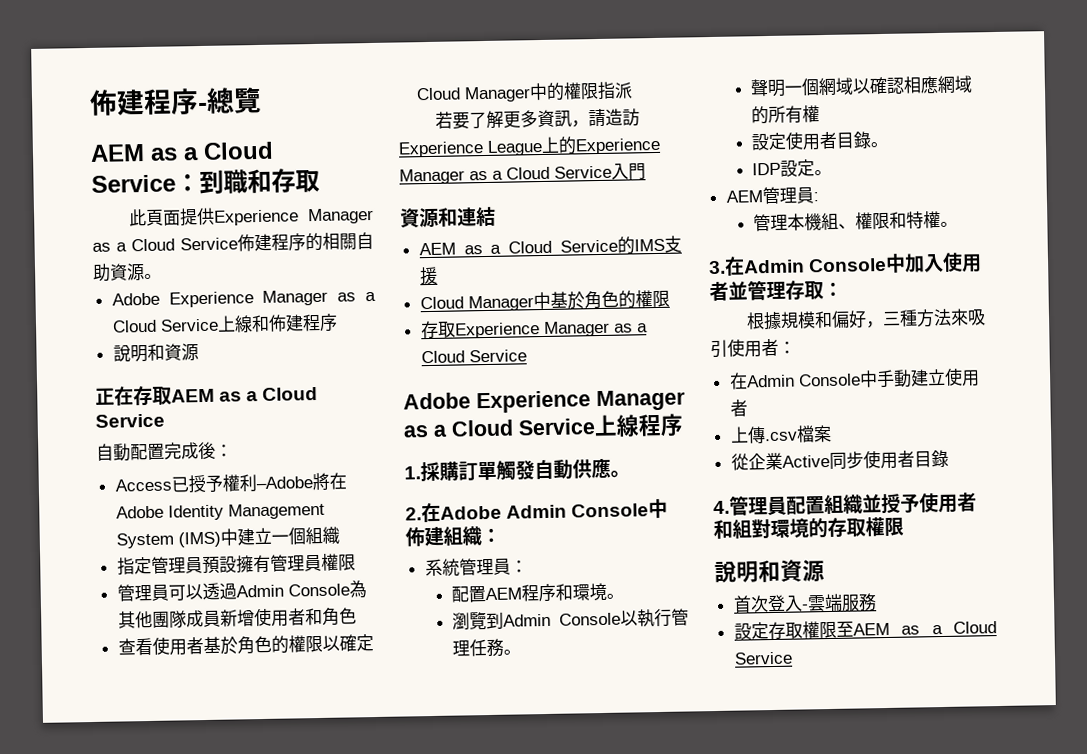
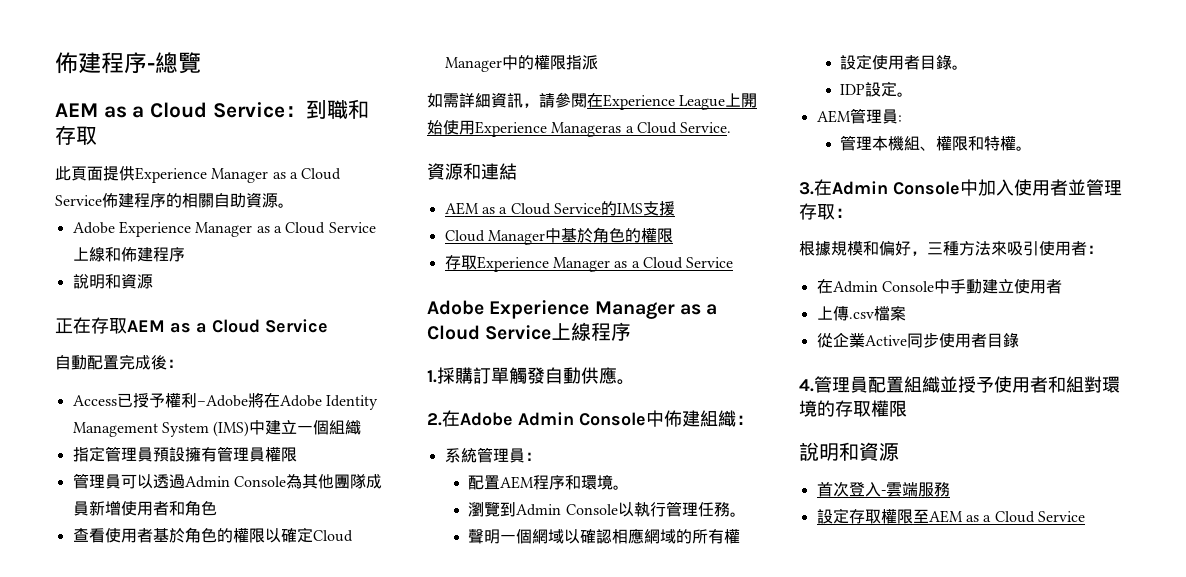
[435,110,539,130] 若要了解更多 -> [427,93,491,108] 如需詳細
[605,108,641,127] 造訪 -> [555,92,603,108] 參閱在
[558,136,661,155] [399,163,646,185] 的Experience Manager as a Cloud Service入門 -> [741,93,758,108] [427,120,732,137] 開始使用Experience Manageras a Cloud Service.

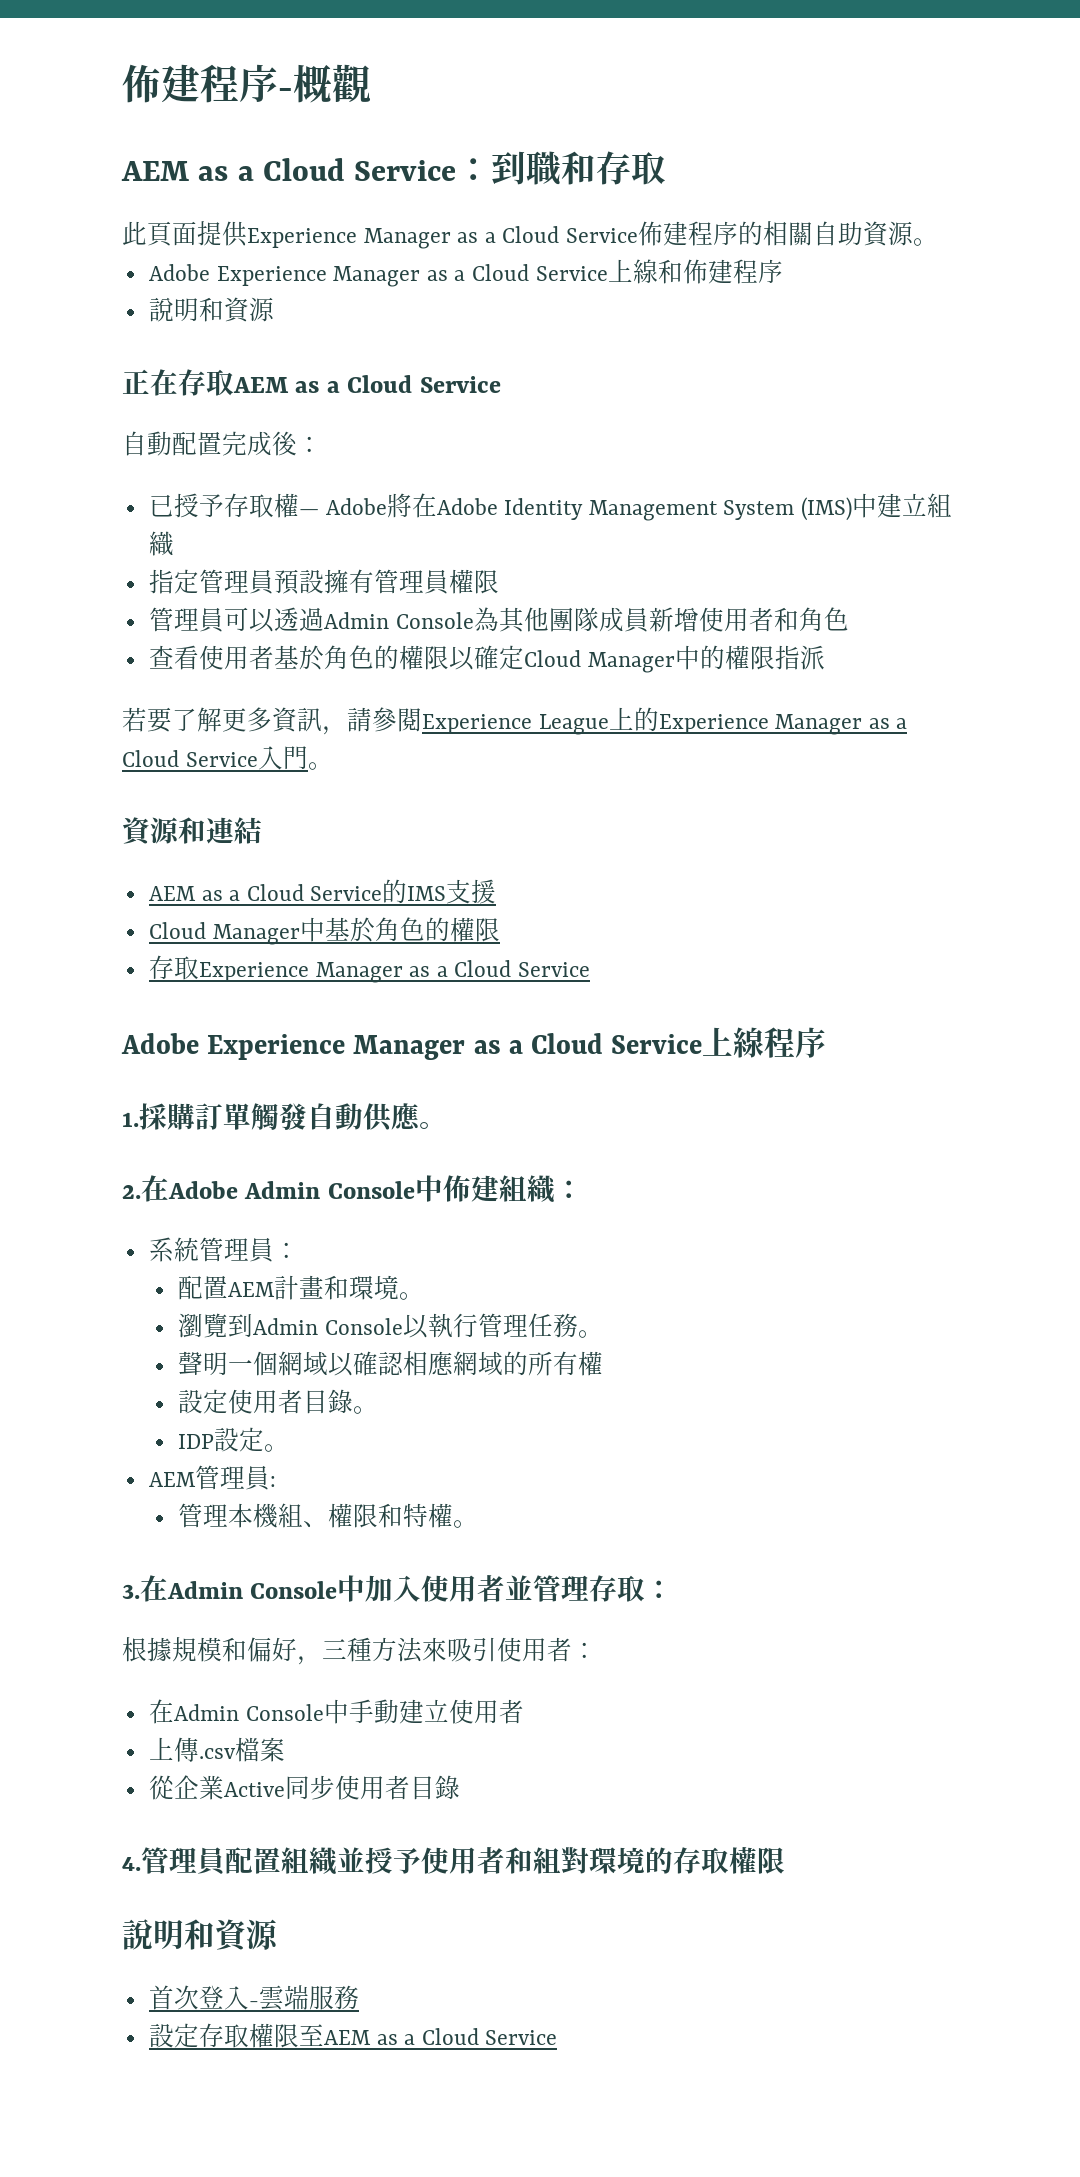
[155,52,201,74] 總覽 -> [293,64,371,103] 概觀
[72,393,248,408] Access已授予權利–Adobe -> [148,493,387,518] 已授予存取權— Adobe
[297,420,330,435] 一個 -> (928, 504) none
[427,93,491,108] 如需詳細 -> [122,707,272,733] 若要了解更多
[587,93,603,108] 在 -> (422, 720) none
[741,93,758,108] [427,120,732,137] 開始使用Experience Manageras a Cloud Service. -> [633,707,908,735] [122,746,333,770] 的Experience Manager as a Cloud Service入門。
[533,475,566,490] 程序 -> [274,1275,325,1300] 計畫

